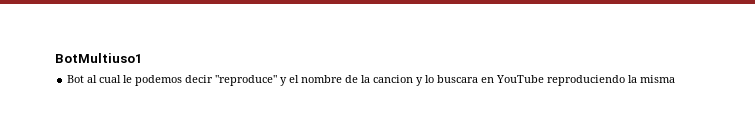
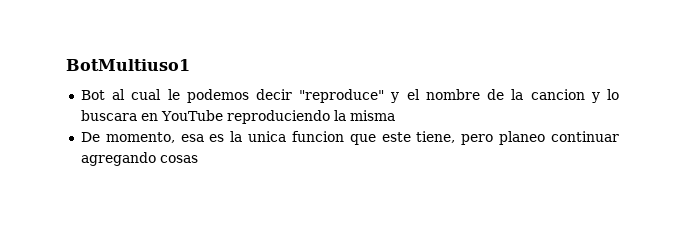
(676, 79) none -> [80,131,619,145] [80,152,198,166] // De momento, esa es la unica funcion que este tiene, pero planeo continuar agregando cosas

